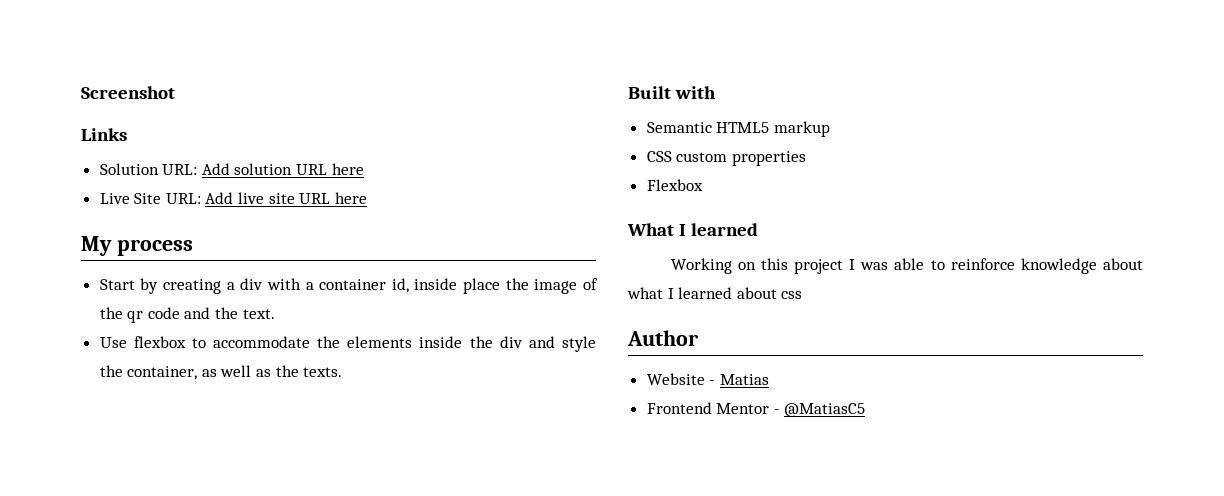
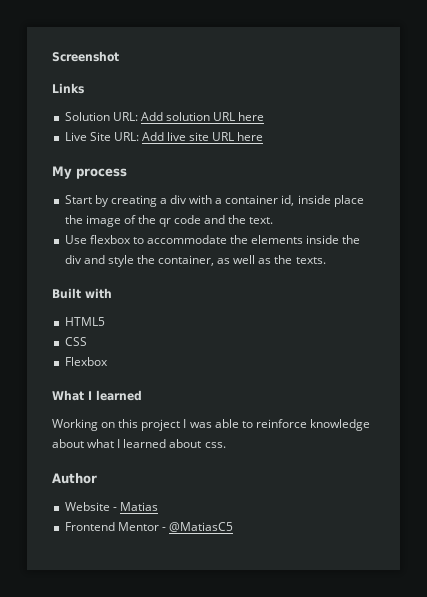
[646,122,712,133] Semantic -> (112, 293) none
[773,121,830,137] markup -> (105, 321) none
[676,151,806,166] custom properties -> (87, 341) none
[781,291,803,299] css -> [204,442,226,448] css.

